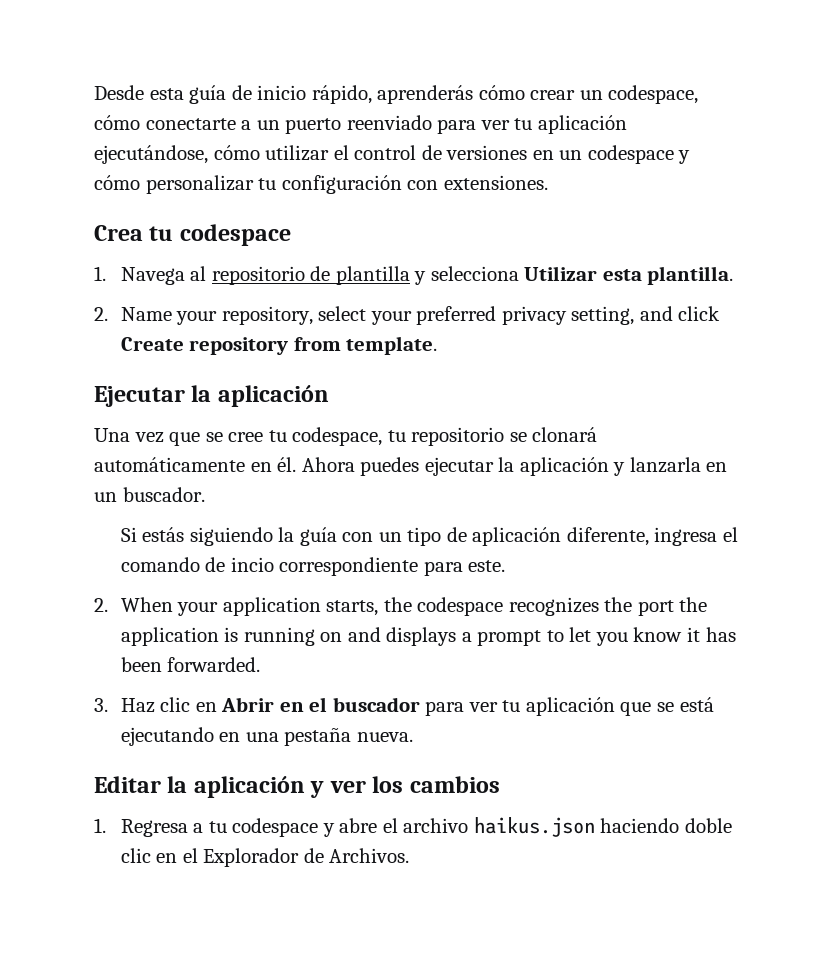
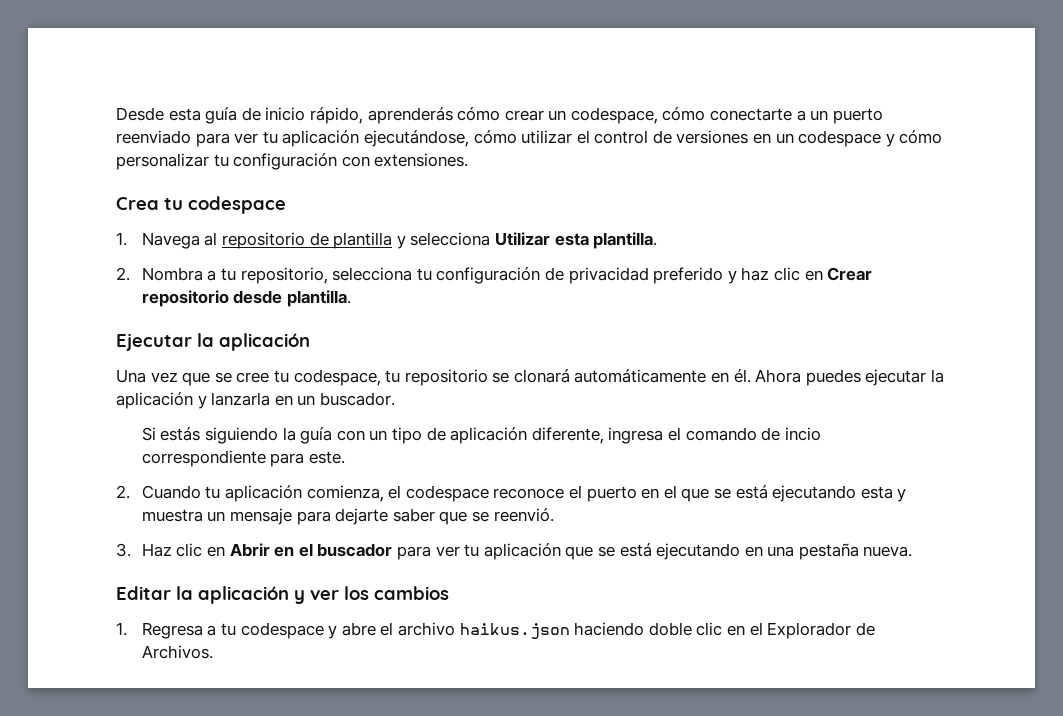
[120,306,721,325] [120,336,438,355] Name your repository, select your preferred privacy setting, and click Create repository from template. -> [141,267,873,284] [141,290,352,307] Nombra a tu repositorio, selecciona tu configuración de privacidad preferido y haz clic en Crear repositorio desde plantilla.
[120,597,708,616] [120,627,736,646] [120,657,261,672] When your application starts, the codespace recognizes the port the application is running on and displays a prompt to let you know it has been forwarded. -> [141,485,907,502] [141,508,554,525] Cuando tu aplicación comienza, el codespace reconoce el puerto en el que se está ejecutando esta y muestra un mensaje para dejarte saber que se reenvió.

